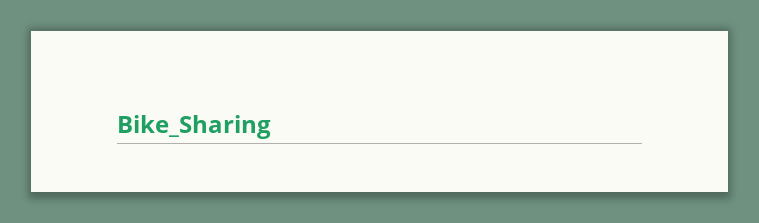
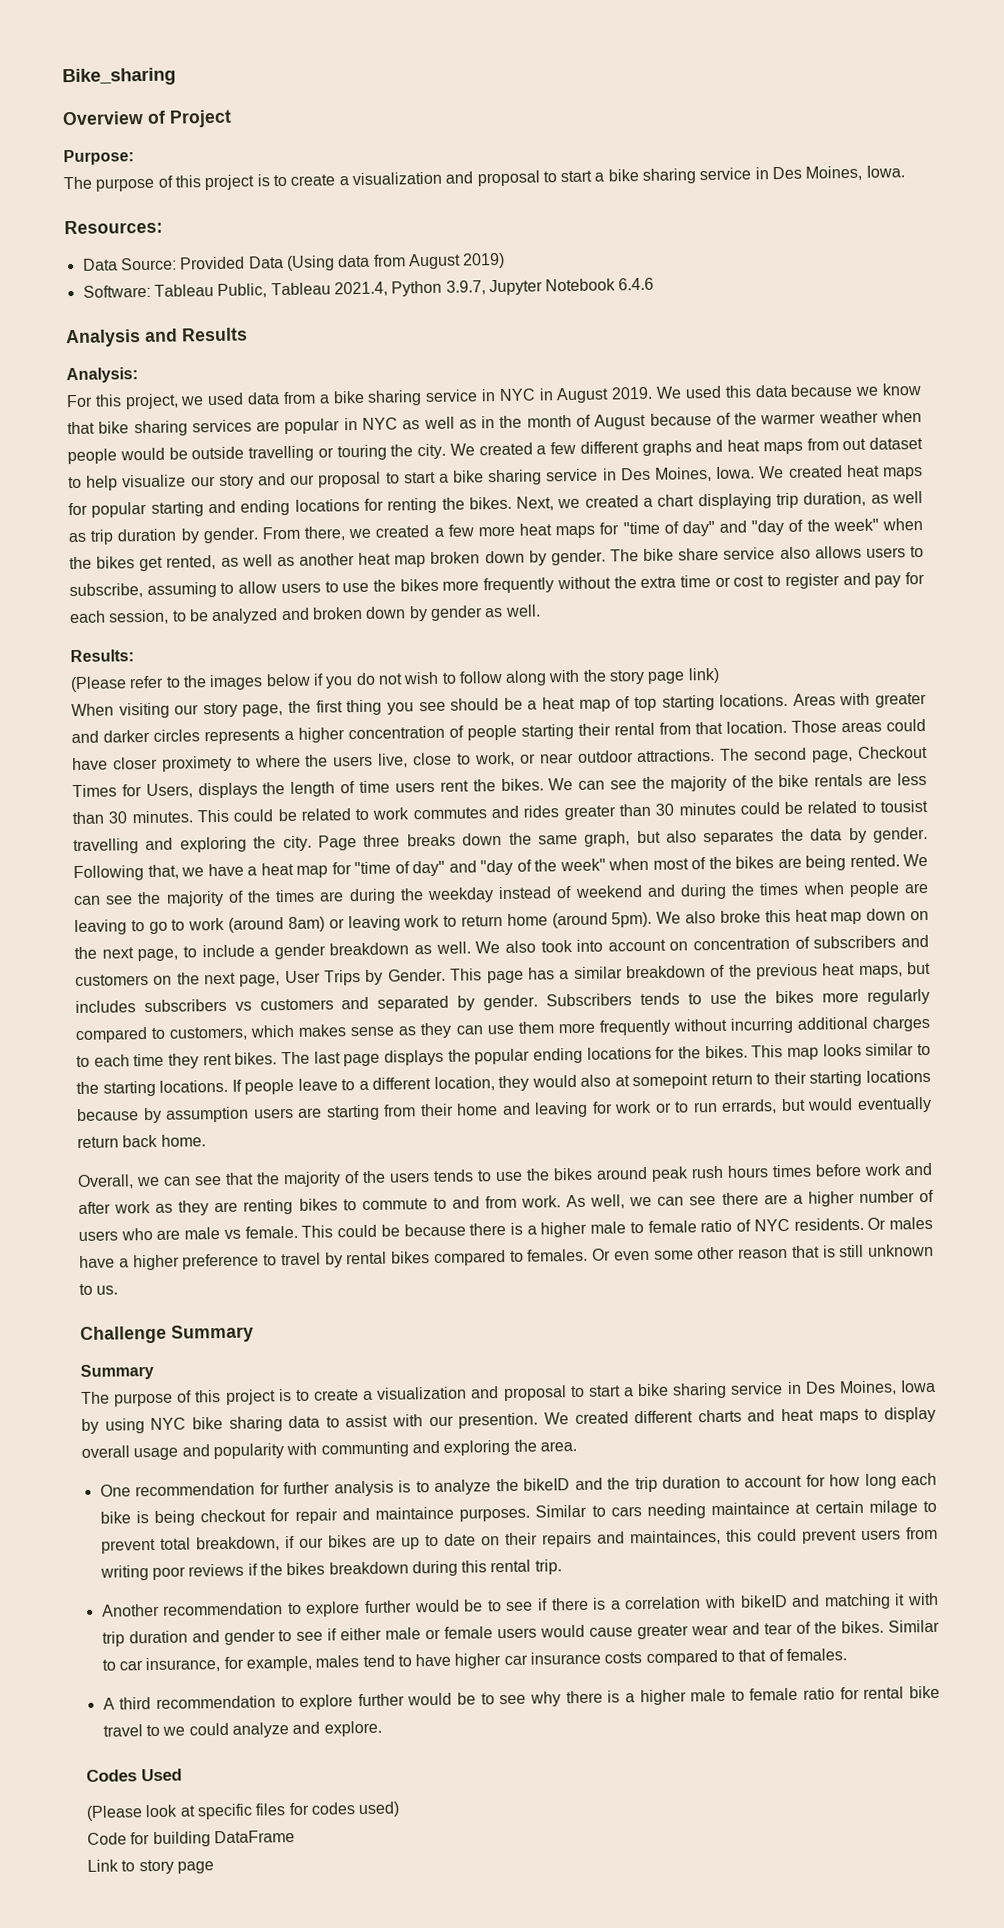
[117,115,271,139] Bike_Sharing -> [62,67,176,87] [62,109,232,128] [63,149,134,166] [63,165,905,192] [64,219,163,235] [81,252,506,271] [82,277,655,298] [65,327,248,348] [66,367,138,384] [66,383,922,410] [67,410,923,437] [67,437,923,465] [68,464,923,491] [68,491,923,518] [68,518,923,545] [69,545,924,572] [69,571,925,599] [69,604,541,625] [70,649,134,663] [70,667,720,693] [71,692,927,719] [71,718,926,745] [72,745,929,772] [72,772,928,799] [72,799,928,825] [73,826,929,855] [73,853,928,882] [73,881,930,907] [74,908,930,936] [74,934,930,962] [75,961,932,987] [75,988,931,1014] [75,1015,930,1044] [76,1043,931,1069] [76,1069,931,1097] [77,1096,932,1124] [77,1134,206,1149] [77,1162,933,1190] [78,1189,934,1216] [78,1216,934,1242] [79,1243,934,1271] [79,1283,119,1296] [80,1324,254,1344] [80,1363,154,1380] [81,1379,936,1407] [81,1406,937,1434] [81,1439,577,1461] [99,1472,937,1497] [99,1500,938,1526] [100,1526,938,1554] [99,1559,562,1581] [101,1592,940,1617] [101,1619,940,1647] [101,1648,848,1673] [102,1685,941,1710] [102,1720,382,1738] [86,1768,182,1782] [86,1801,401,1821] [87,1830,295,1848] [87,1859,214,1875] Bike_sharing // Overview of Project // Purpose: // The purpose of this project is to create a visualization and proposal to start a bike sharing service in Des Moines, Iowa. // Resources: // Data Source: Provided Data (Using data from August 2019) // Software: Tableau Public, Tableau 2021.4, Python 3.9.7, Jupyter Notebook 6.4.6 // Analysis and Results // Analysis: // For this project, we used data from a bike sharing service in NYC in August 2019. We used this data because we know that bike sharing services are popular in NYC as well as in the month of August because of the warmer weather when people would be outside travelling or touring the city. We created a few different graphs and heat maps from out dataset to help visualize our story and our proposal to start a bike sharing service in Des Moines, Iowa. We created heat maps for popular starting and ending locations for renting the bikes. Next, we created a chart displaying trip duration, as well as trip duration by gender. From there, we created a few more heat maps for "time of day" and "day of the week" when the bikes get rented, as well as another heat map broken down by gender. The bike share service also allows users to subscribe, assuming to allow users to use the bikes more frequently without the extra time or cost to register and pay for each session, to be analyzed and broken down by gender as well. // Results: // (Please refer to the images below if you do not wish to follow along with the story page link) // When visiting our story page, the first thing you see should be a heat map of top starting locations. Areas with greater and darker circles represents a higher concentration of people starting their rental from that location. Those areas could have closer proximety to where the users live, close to work, or near outdoor attractions. The second page, Checkout Times for Users, displays the length of time users rent the bikes. We can see the majority of the bike rentals are less than 30 minutes. This could be related to work commutes and rides greater than 30 minutes could be related to tousist travelling and exploring the city. Page three breaks down the same graph, but also separates the data by gender. Following that, we have a heat map for "time of day" and "day of the week" when most of the bikes are being rented. We can see the majority of the times are during the weekday instead of weekend and during the times when people are leaving to go to work (around 8am) or leaving work to return home (around 5pm). We also broke this heat map down on the next page, to include a gender breakdown as well. We also took into account on concentration of subscribers and customers on the next page, User Trips by Gender. This page has a similar breakdown of the previous heat maps, but includes subscribers vs customers and separated by gender. Subscribers tends to use the bikes more regularly compared to customers, which makes sense as they can use them more frequently without incurring additional charges to each time they rent bikes. The last page displays the popular ending locations for the bikes. This map looks similar to the starting locations. If people leave to a different location, they would also at somepoint return to their starting locations because by assumption users are starting from their home and leaving for work or to run errards, but would eventually return back home. // Overall, we can see that the majority of the users tends to use the bikes around peak rush hours times before work and after work as they are renting bikes to commute to and from work. As well, we can see there are a higher number of users who are male vs female. This could be because there is a higher male to female ratio of NYC residents. Or males have a higher preference to travel by rental bikes compared to females. Or even some other reason that is still unknown to us. // Challenge Summary // Summary // The purpose of this project is to create a visualization and proposal to start a bike sharing service in Des Moines, Iowa by using NYC bike sharing data to assist with our presention. We created different charts and heat maps to display overall usage and popularity with communting and exploring the area. // One recommendation for further analysis is to analyze the bikeID and the trip duration to account for how long each bike is being checkout for repair and maintaince purposes. Similar to cars needing maintaince at certain milage to prevent total breakdown, if our bikes are up to date on their repairs and maintainces, this could prevent users from writing poor reviews if the bikes breakdown during this rental trip. // Another recommendation to explore further would be to see if there is a correlation with bikeID and matching it with trip duration and gender to see if either male or female users would cause greater wear and tear of the bikes. Similar to car insurance, for example, males tend to have higher car insurance costs compared to that of females. // A third recommendation to explore further would be to see why there is a higher male to female ratio for rental bike travel to we could analyze and explore. // Codes Used // (Please look at specific files for codes used) // Code for building DataFrame // Link to story page

